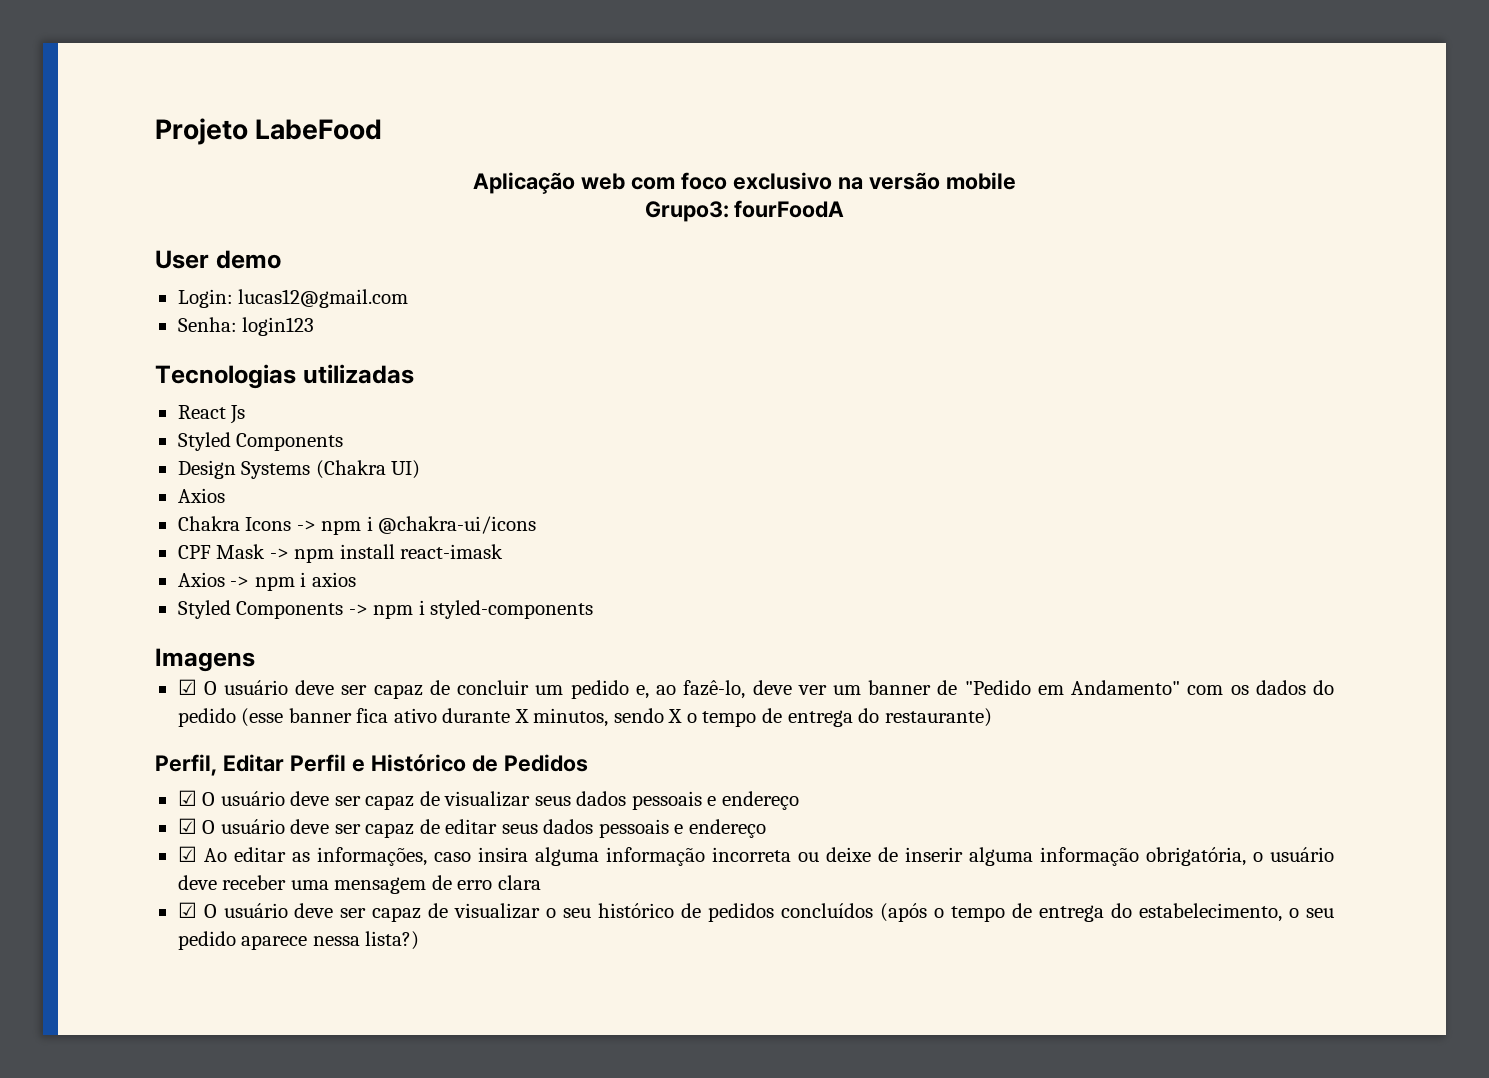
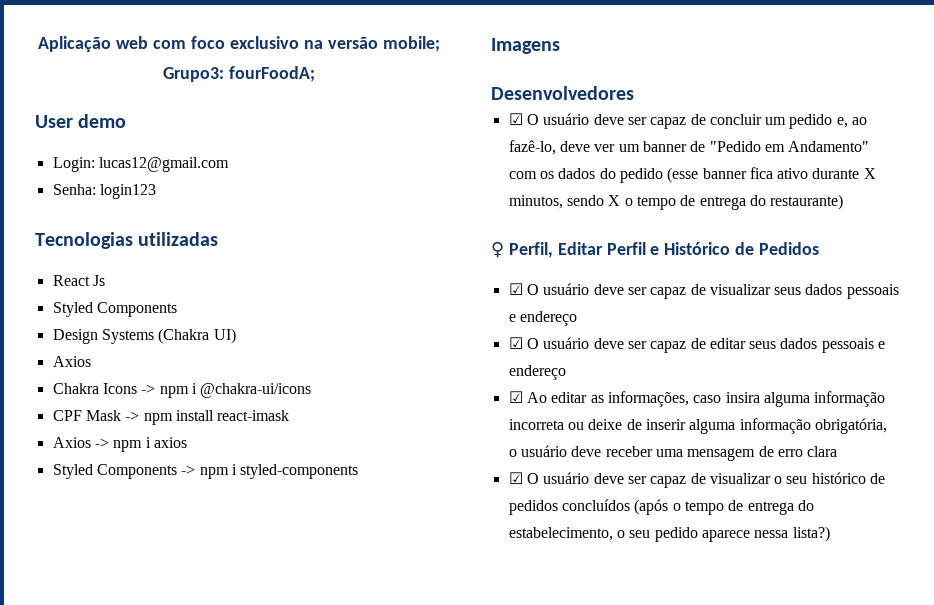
[155,118,383,145] Projeto LabeFood // -> (38, 44) none
[945,172,1016,190] mobile -> [382,36,440,52] mobile;
[734,200,845,218] fourFoodA -> [228,66,315,82] fourFoodA;
(255, 660) none -> [491,86,634,100] // Desenvolvedores
(992, 717) none -> [491,241,504,258] ♀

